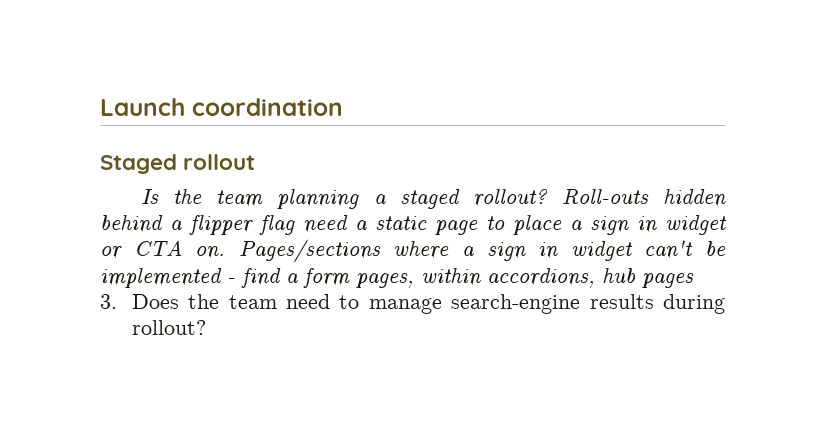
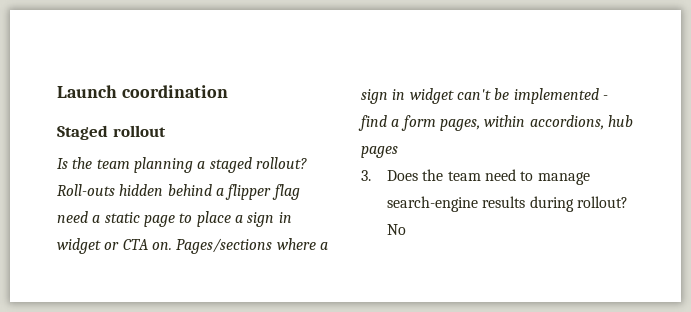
(206, 327) none -> [386,224,406,235] No

